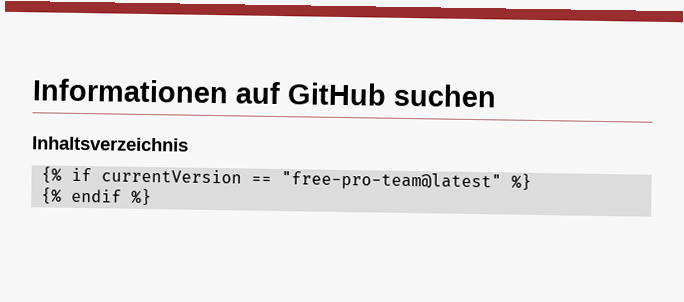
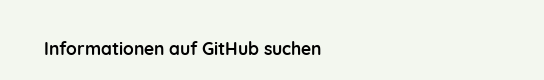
[31,136,189,152] [41,166,533,192] [41,187,153,207] // Inhaltsverzeichnis // {% if currentVersion == "free-pro-team@latest" %} // {% endif %} -> (321, 48) none

